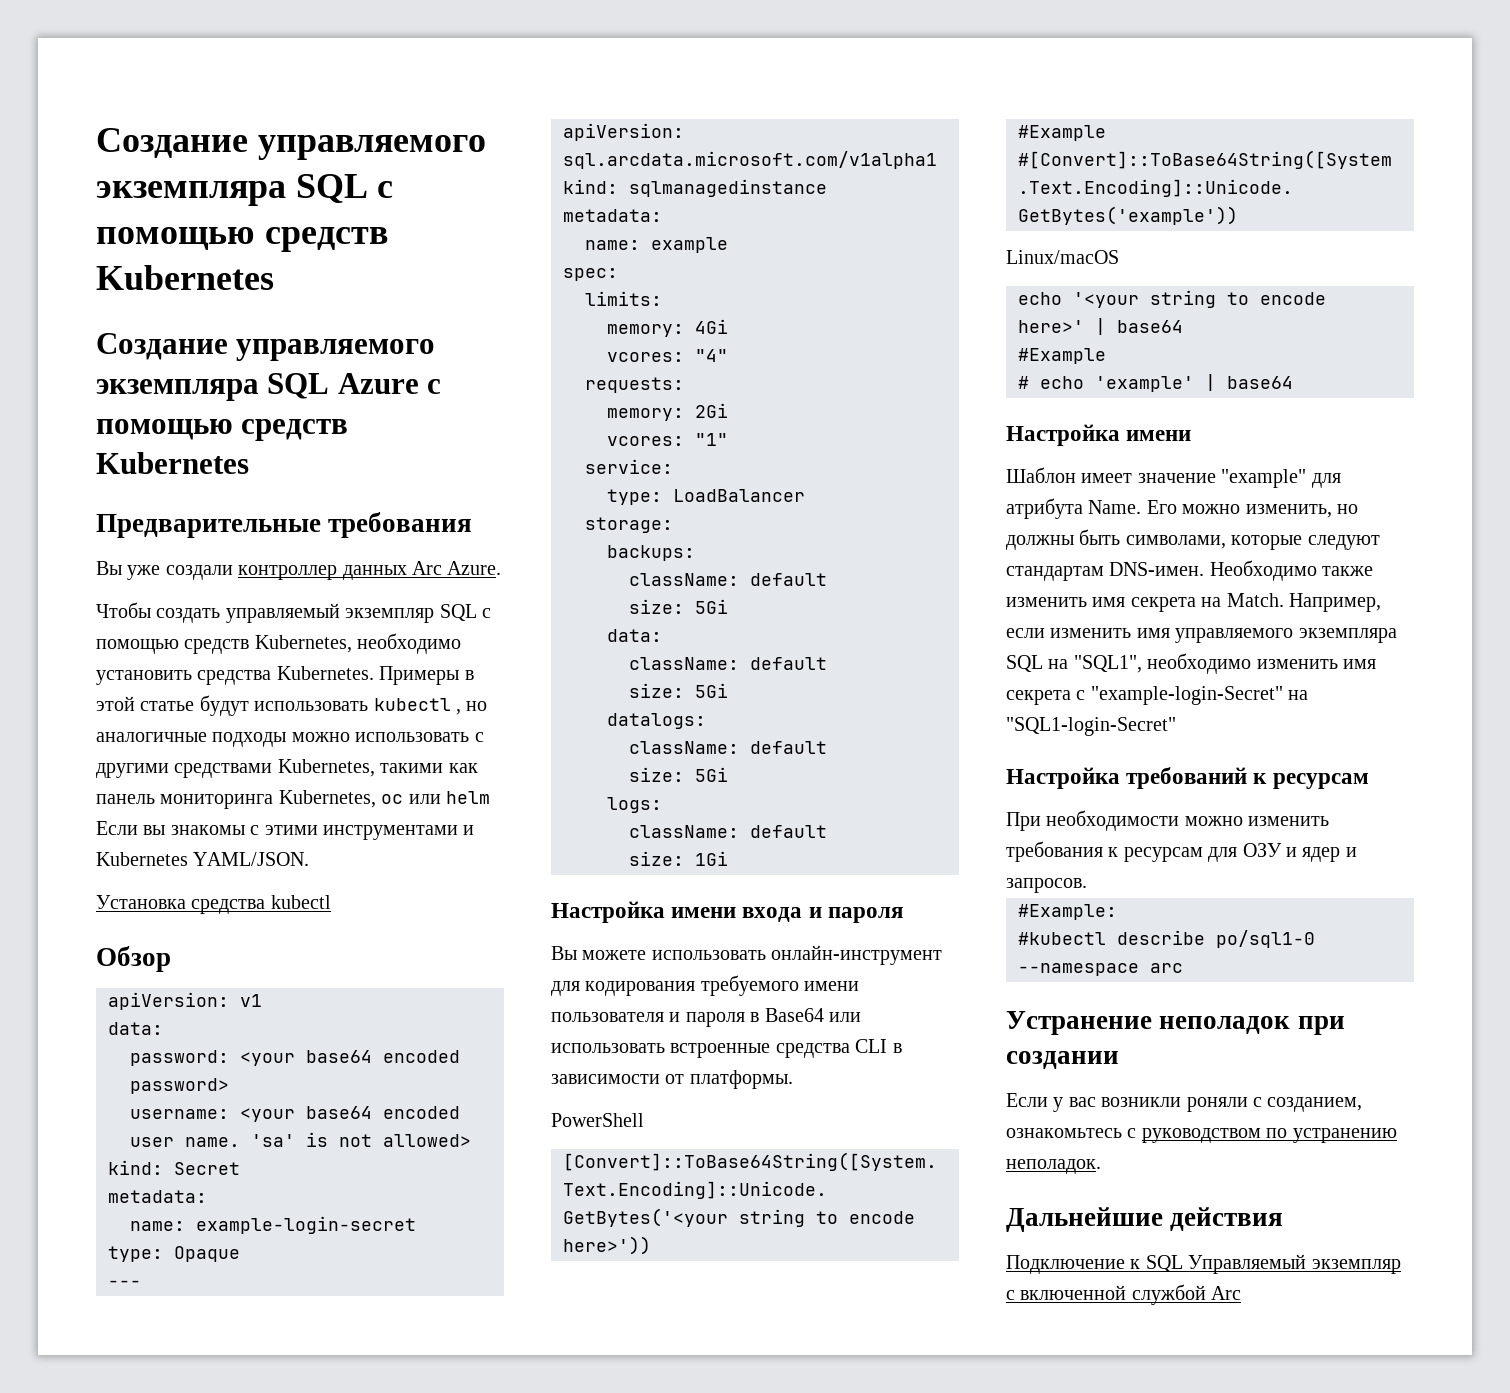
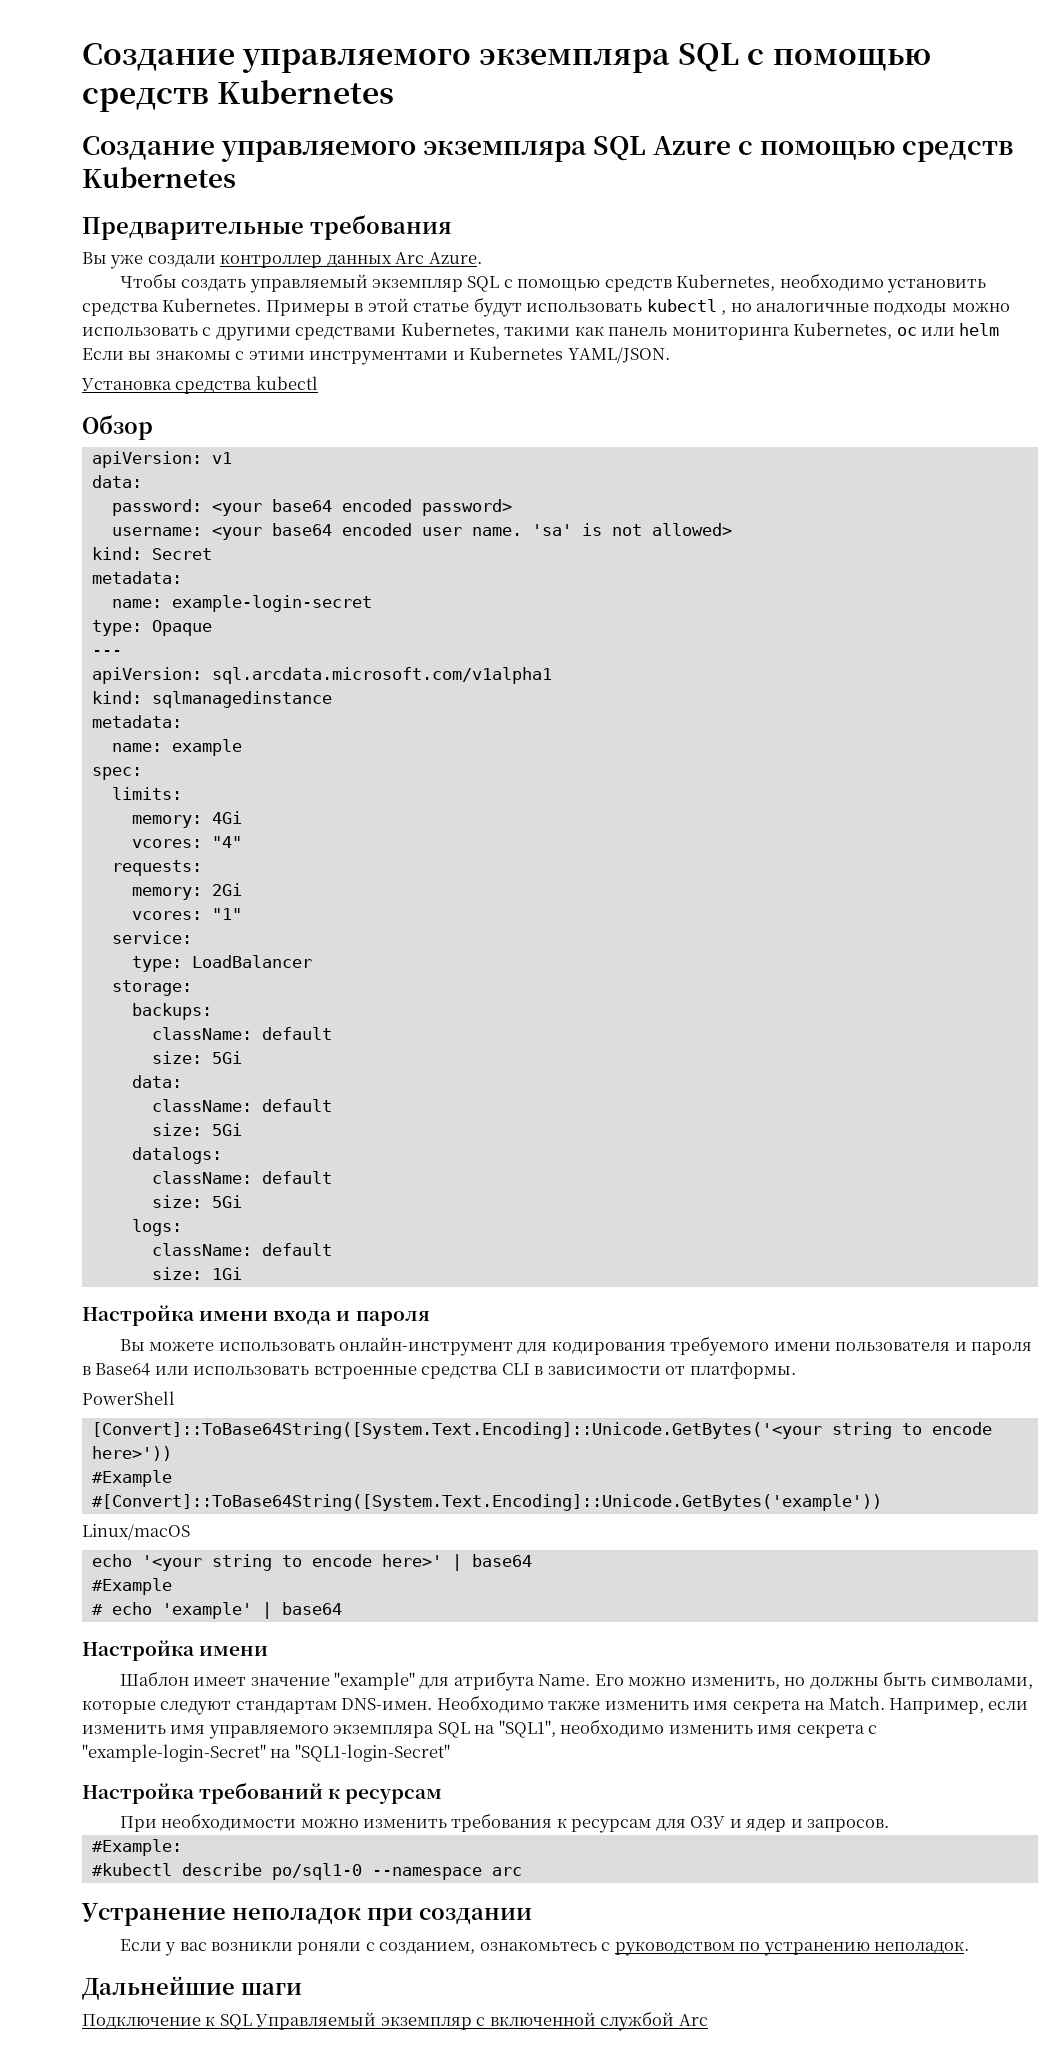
[1170,1207,1284,1231] действия -> [241,1983,302,1995] шаги

